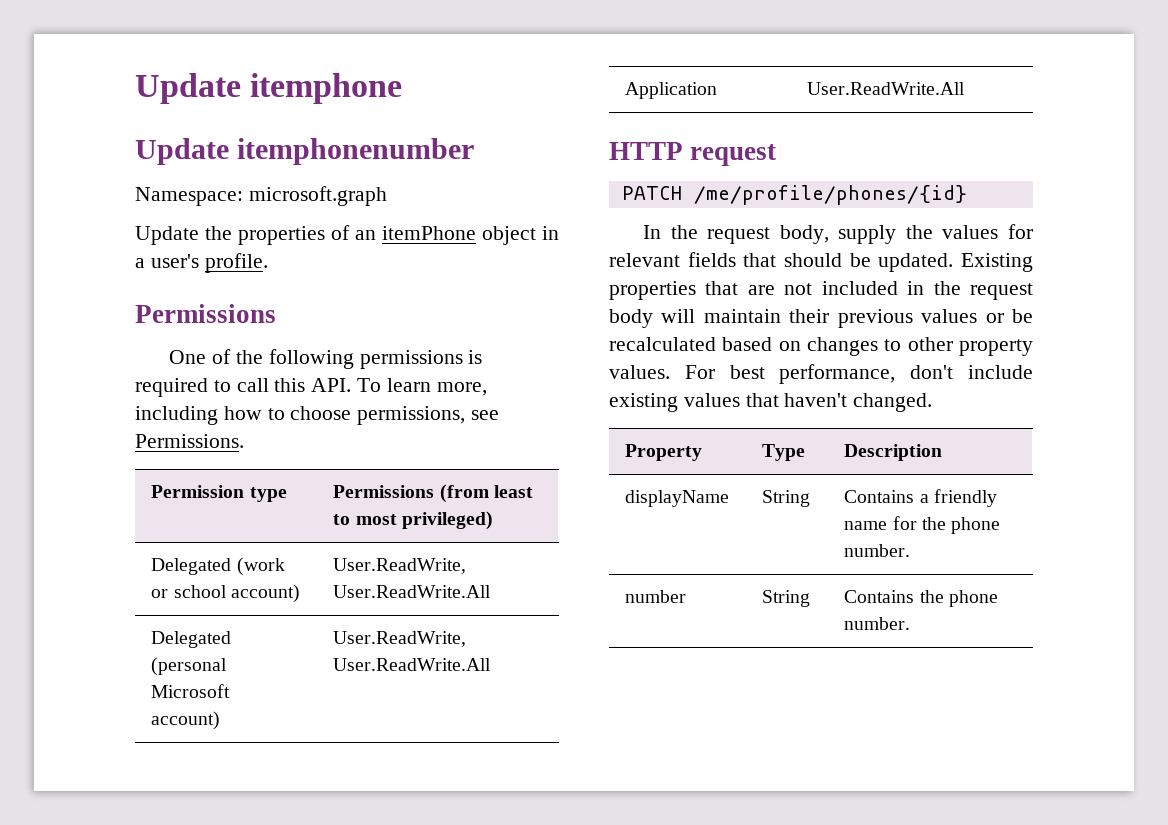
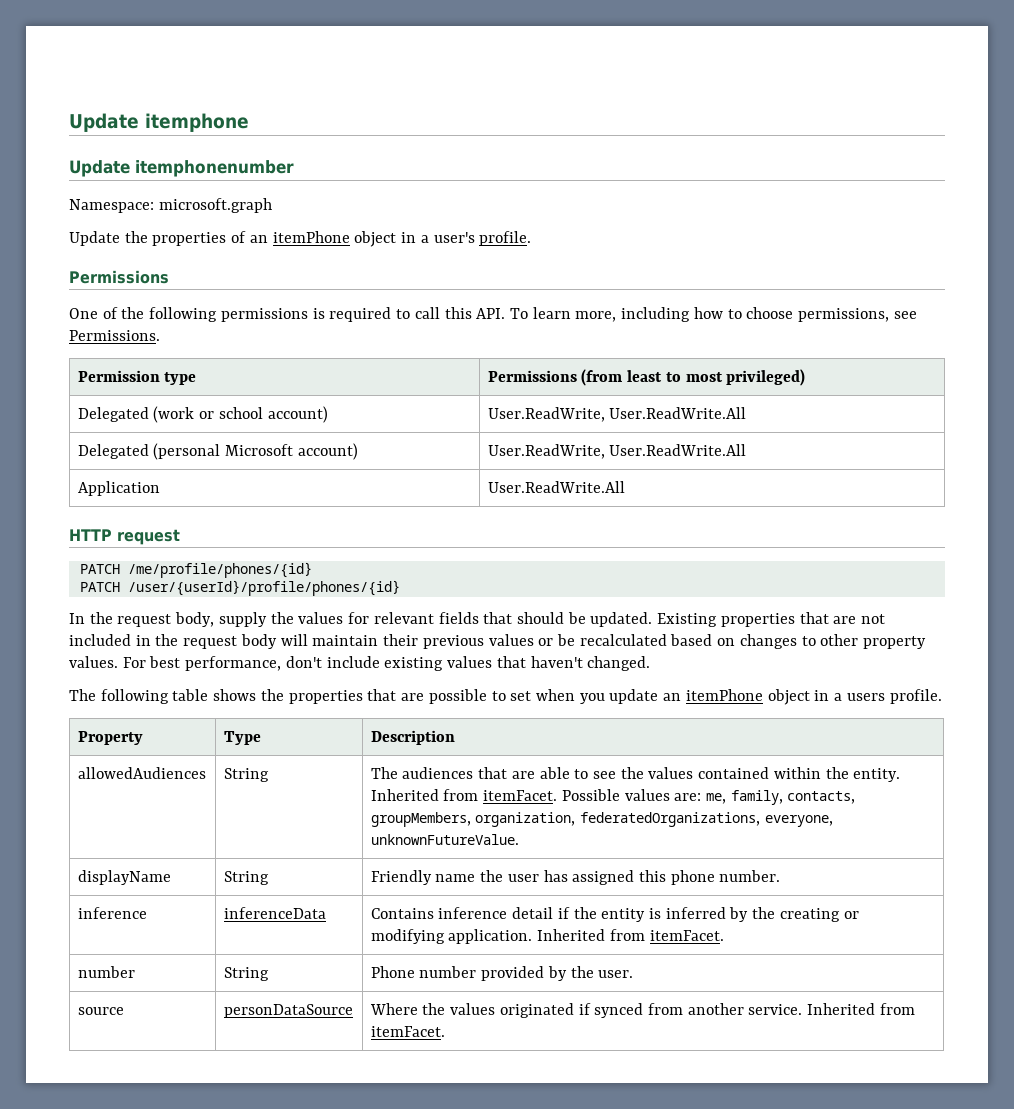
(967, 195) none -> [79,580,400,596] // PATCH /user/{userId}/profile/phones/{id}
[625,444,703,461] [762,444,806,461] [844,444,943,461] [625,490,730,507] [762,490,811,507] [844,489,998,507] [844,516,1001,534] [844,544,911,557] [625,590,687,603] [762,590,811,607] [844,590,999,607] [844,617,911,630] // Property | Type | Description // displayName | String | Contains a friendly name for the phone number. // number | String | Contains the phone number. -> [69,689,942,705] [77,731,143,745] [223,731,261,745] [370,730,455,745] [77,767,206,779] [223,768,269,782] [370,767,901,782] [370,789,856,805] [370,812,833,827] [370,834,519,845] [77,870,171,885] [223,871,269,885] [370,870,781,885] [77,907,147,919] [223,907,326,919] [370,907,859,922] [370,929,724,944] [77,966,135,978] [223,967,269,981] [370,966,634,981] [77,1007,124,1015] [223,1004,353,1018] [369,1003,915,1018] [370,1026,445,1037] // The following table shows the properties that are possible to set when you update an itemPhone object in a users profile. // Property | Type | Description // allowedAudiences | String | The audiences that are able to see the values contained within the entity. Inherited from itemFacet. Possible values are: me, family, contacts, groupMembers, organization, federatedOrganizations, everyone, unknownFutureValue. // displayName | String | Friendly name the user has assigned this phone number. // inference | inferenceData | Contains inference detail if the entity is inferred by the creating or modifying application. Inherited from itemFacet. // number | String | Phone number provided by the user. // source | personDataSource | Where the values originated if synced from another service. Inherited from itemFacet.

